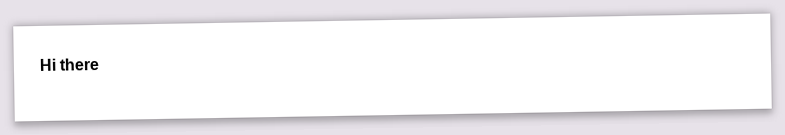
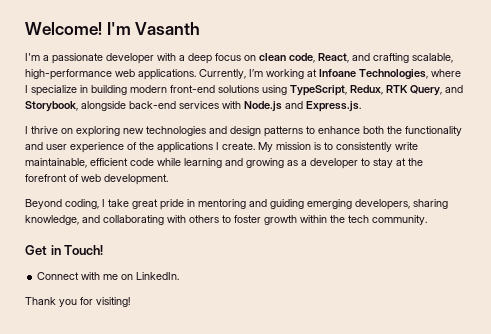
[39,57,100,71] Hi there -> [25,22,201,35] [25,53,453,64] [25,69,461,80] [25,85,463,96] [25,101,361,112] [25,126,462,137] [25,142,418,153] [25,158,423,169] [25,174,168,185] [25,199,448,210] [25,215,427,225] [25,245,104,255] [37,272,180,280] [25,297,130,307] Welcome! I'm Vasanth // I'm a passionate developer with a deep focus on clean code, React, and crafting scalable, high-performance web applications. Currently, I’m working at Infoane Technologies, where I specialize in building modern front-end solutions using TypeScript, Redux, RTK Query, and Storybook, alongside back-end services with Node.js and Express.js. // I thrive on exploring new technologies and design patterns to enhance both the functionality and user experience of the applications I create. My mission is to consistently write maintainable, efficient code while learning and growing as a developer to stay at the forefront of web development. // Beyond coding, I take great pride in mentoring and guiding emerging developers, sharing knowledge, and collaborating with others to foster growth within the tech community. // Get in Touch! // Connect with me on LinkedIn. // Thank you for visiting!

